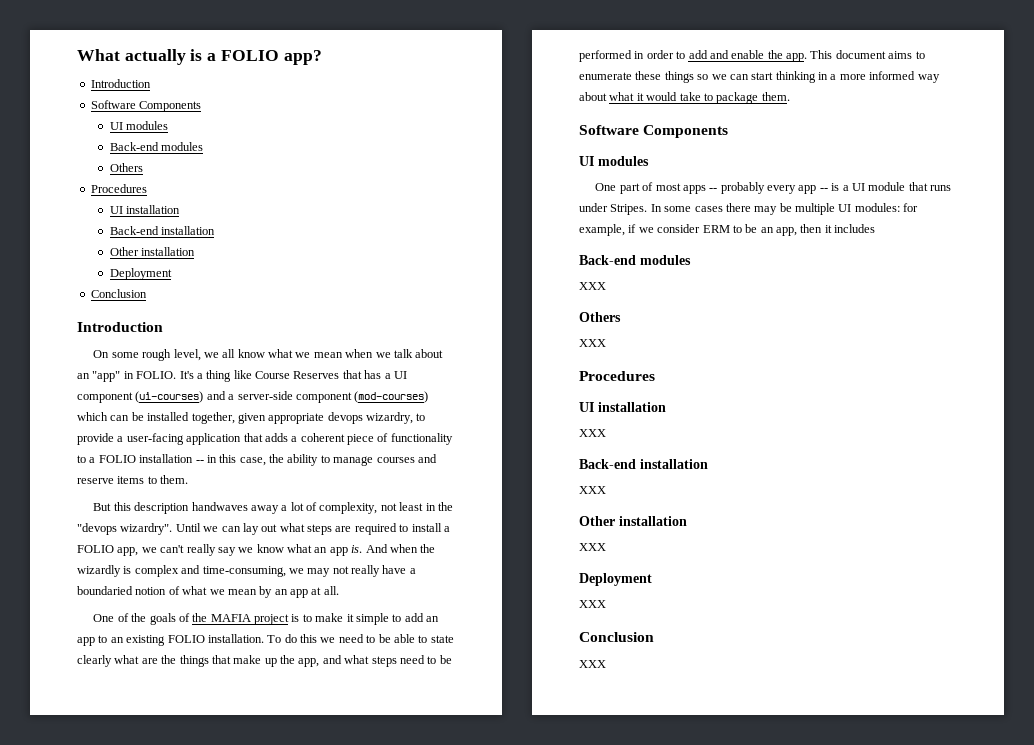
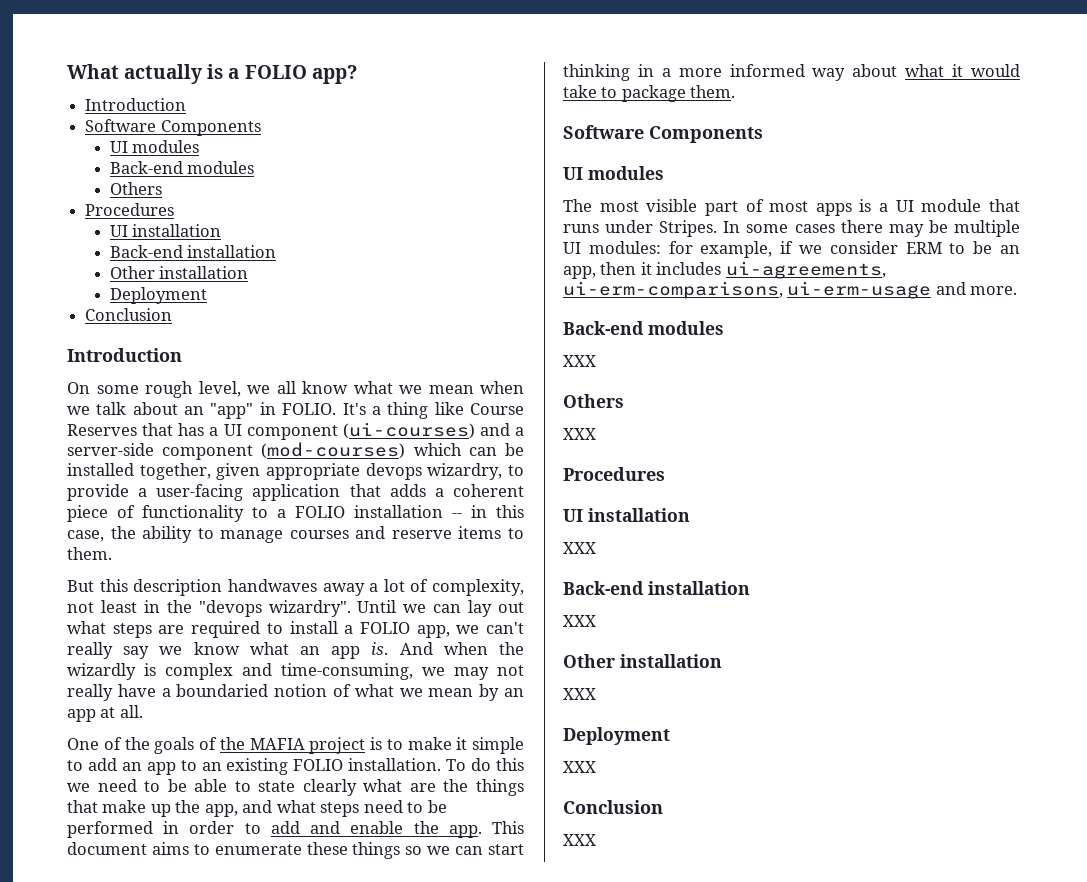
[595,183,617,191] One -> [563,199,698,212] The most visible
[709,182,828,194] -- probably every app -- -> (852, 209) none
(876, 228) none -> [725,261,886,279] [563,281,1018,299] ui-agreements, ui-erm-comparisons, ui-erm-usage and more.

